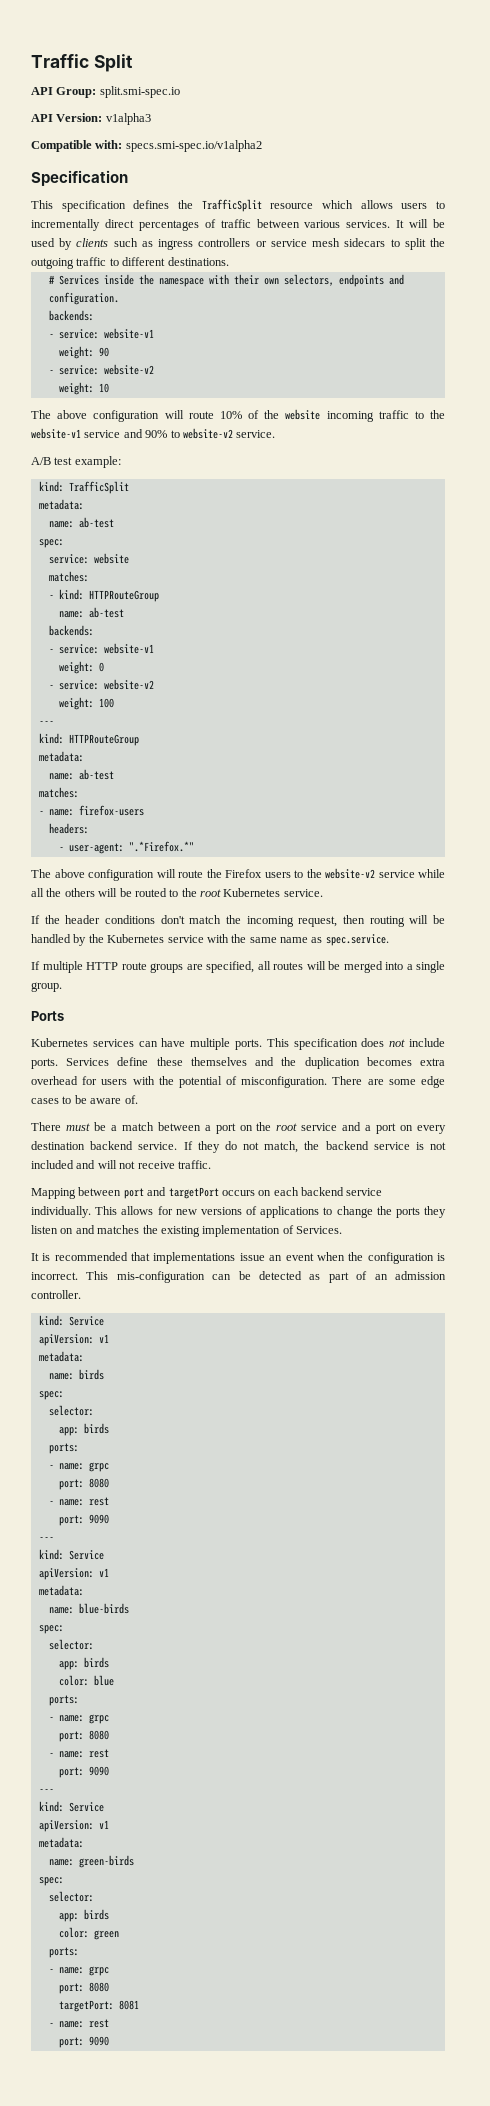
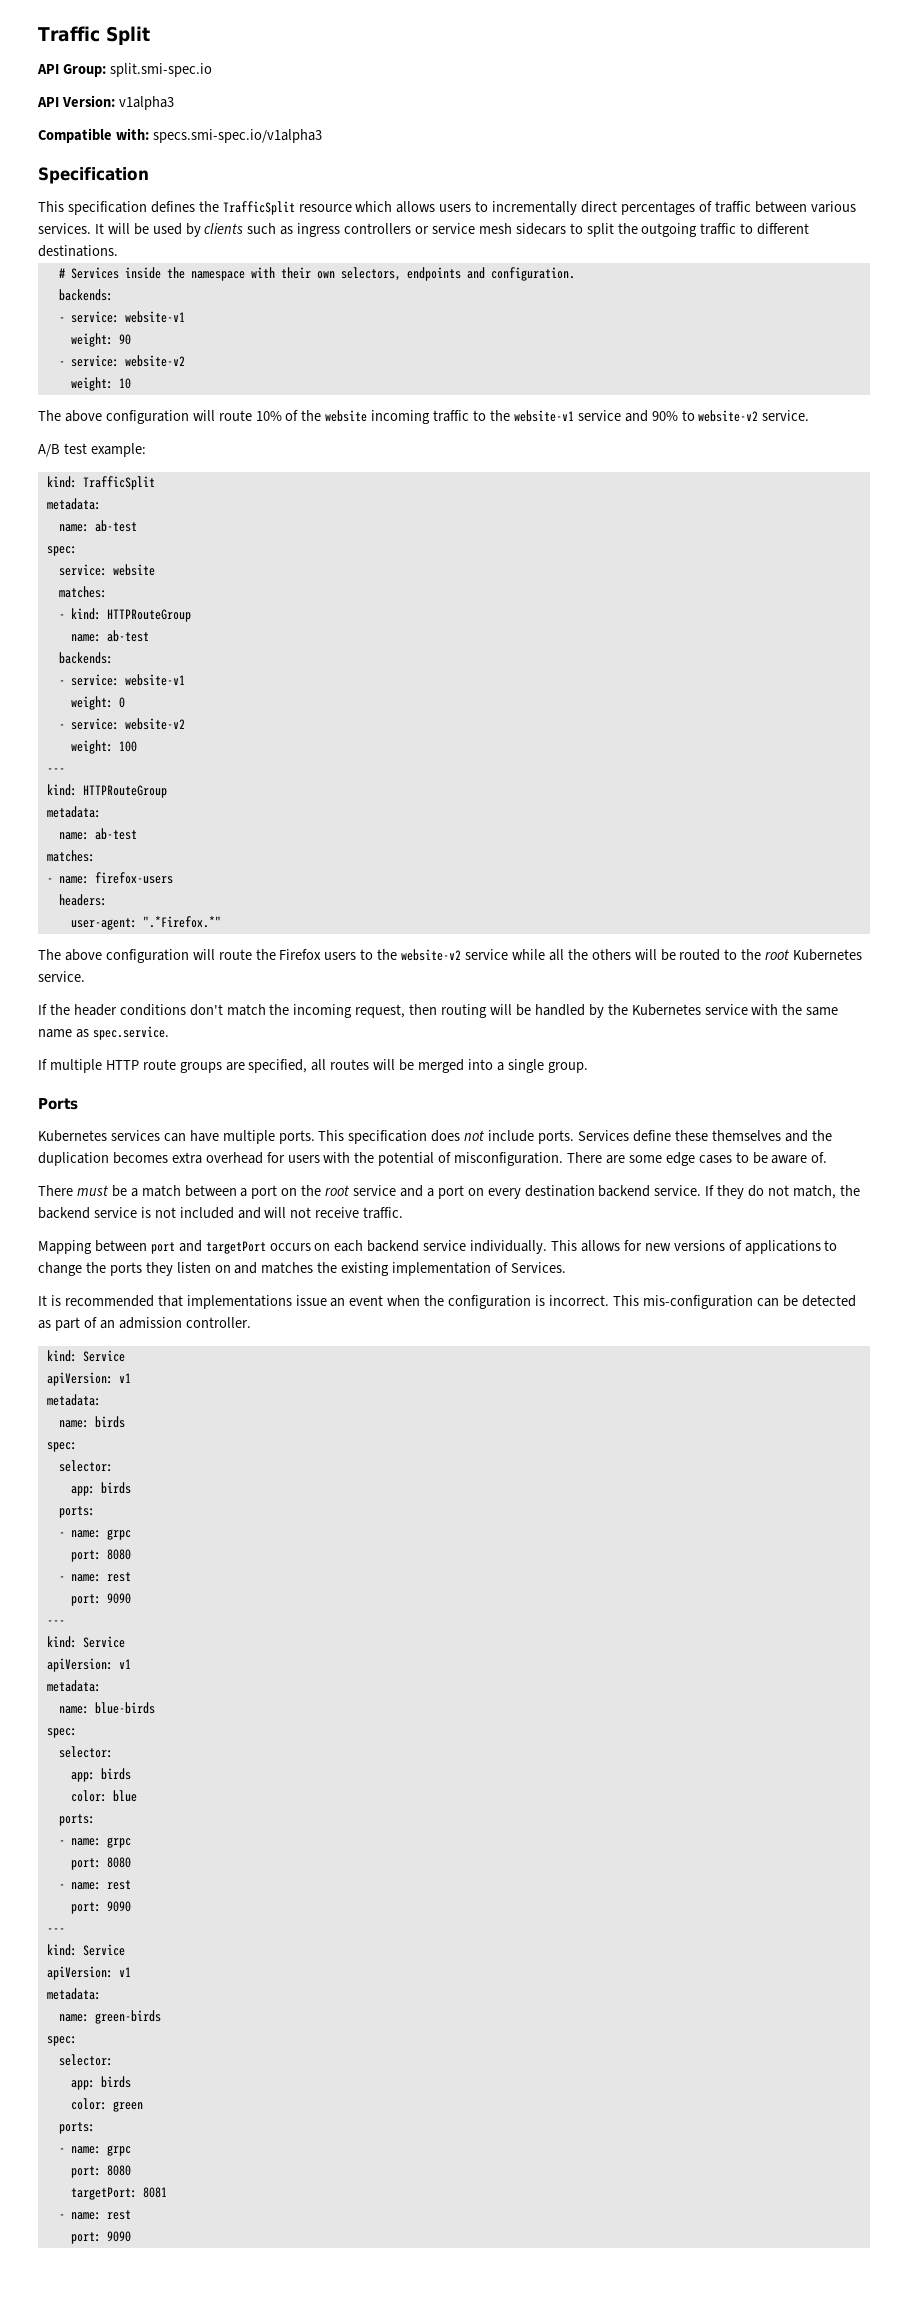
[125,140,262,152] specs.smi-spec.io/v1alpha2 -> [152,129,322,143] specs.smi-spec.io/v1alpha3
[58,847,64,851] - -> (107, 900) none

